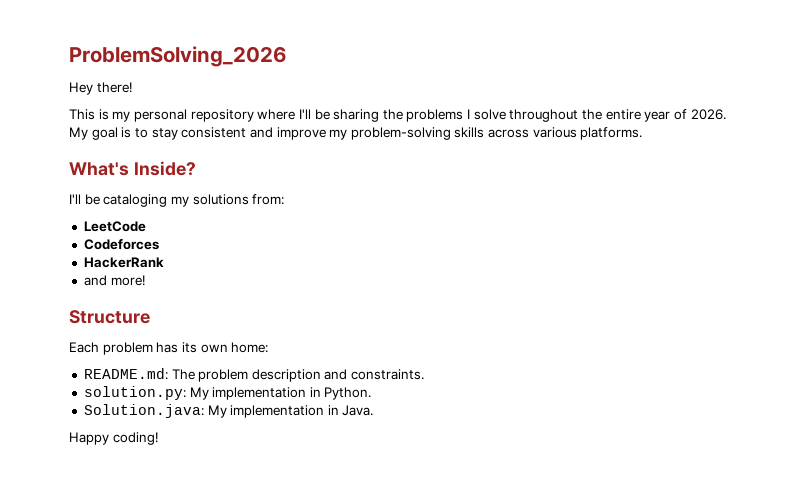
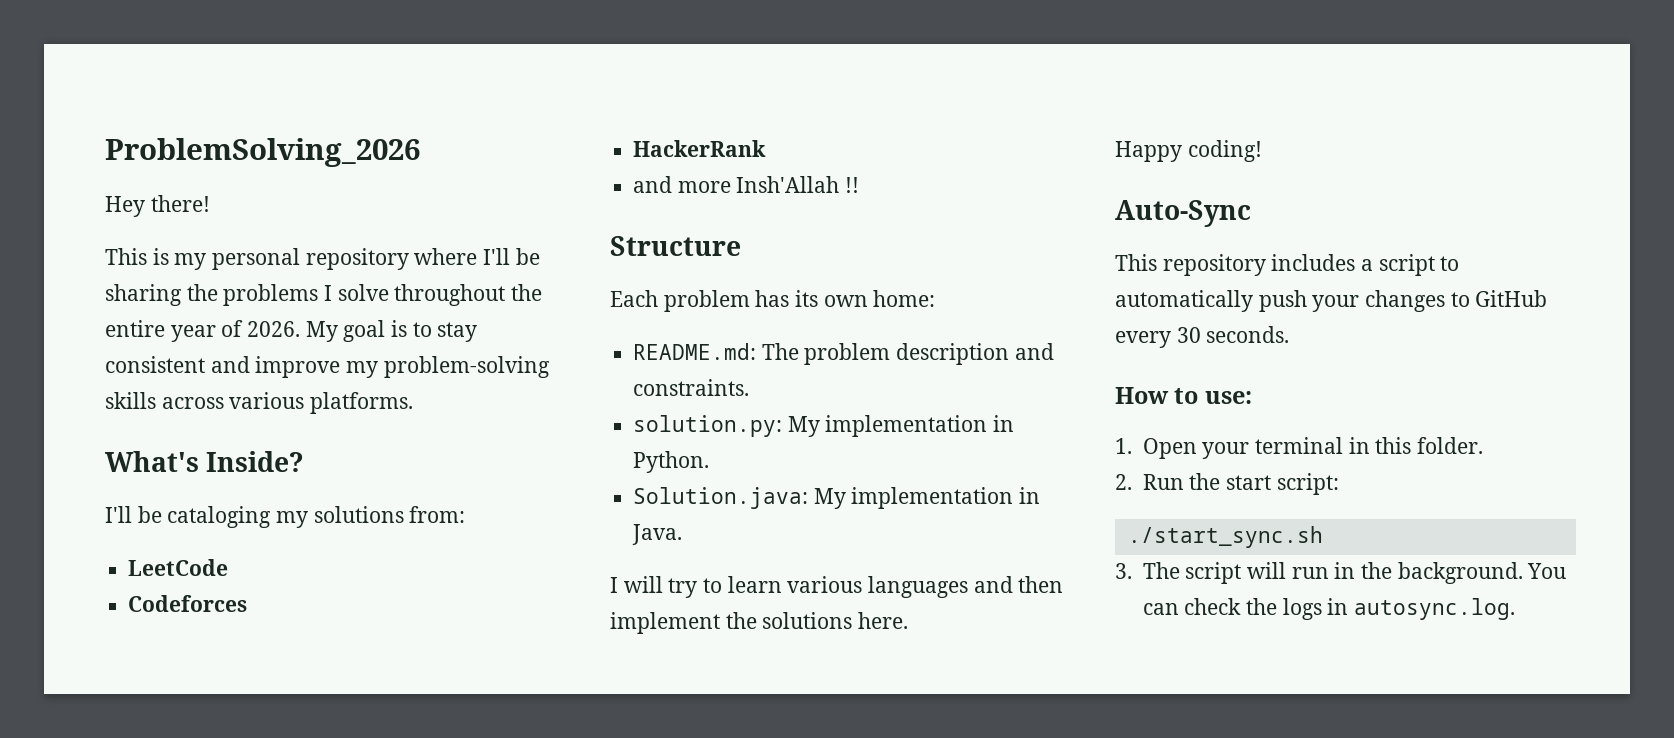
[110,275,145,286] more! -> [677,176,860,193] more Insh'Allah !!
[69,432,158,445] Happy coding! -> [610,576,1064,598] [610,612,909,634] [1115,140,1262,162] [1115,200,1251,227] [1115,254,1460,276] [1115,290,1548,312] [1115,326,1290,348] [1115,387,1252,404] [1115,437,1483,459] [1115,473,1339,495] [1127,526,1323,548] [1115,562,1567,584] [1142,598,1515,620] I will try to learn various languages and then implement the solutions here. // Happy coding! // Auto-Sync // This repository includes a script to automatically push your changes to GitHub every 30 seconds. // How to use: // 1. Open your terminal in this folder. // 2. Run the start script: // ./start_sync.sh // 3. The script will run in the background. You can check the logs in autosync.log.

